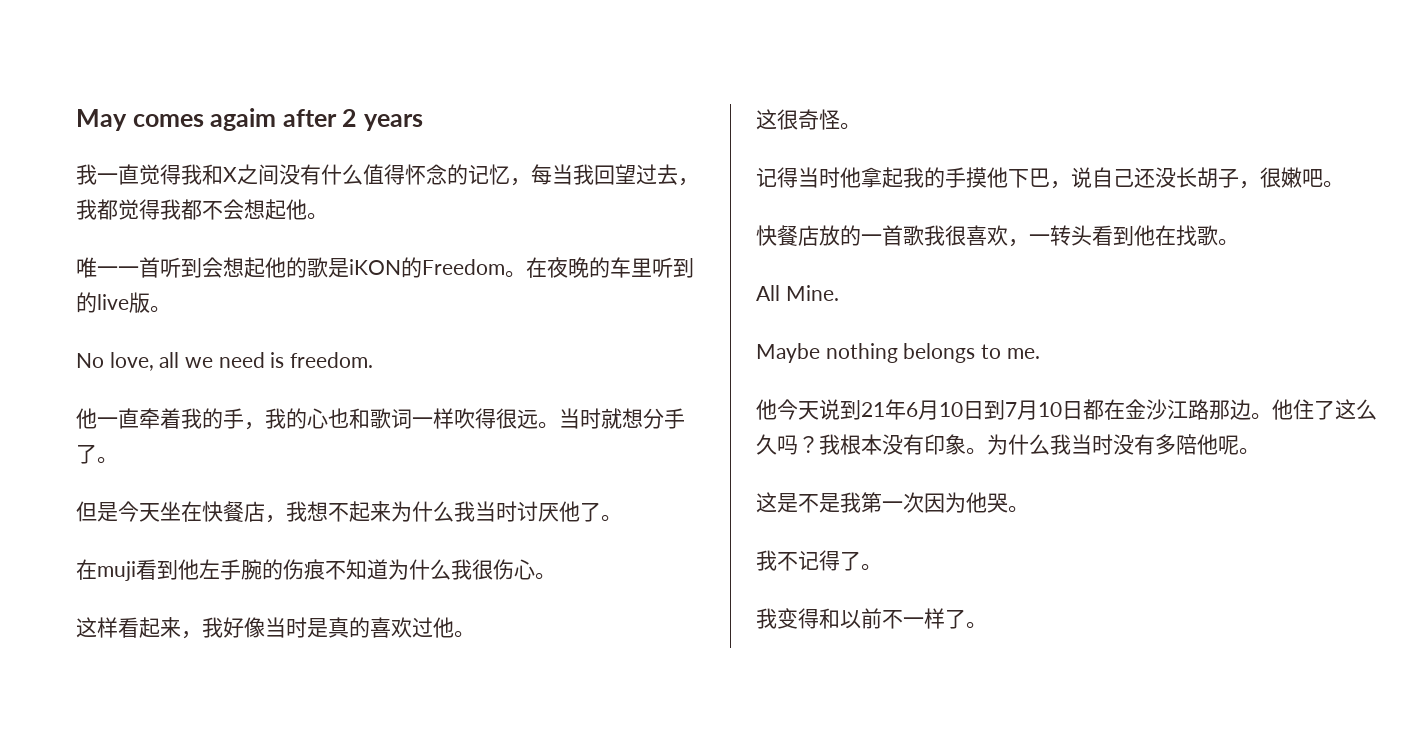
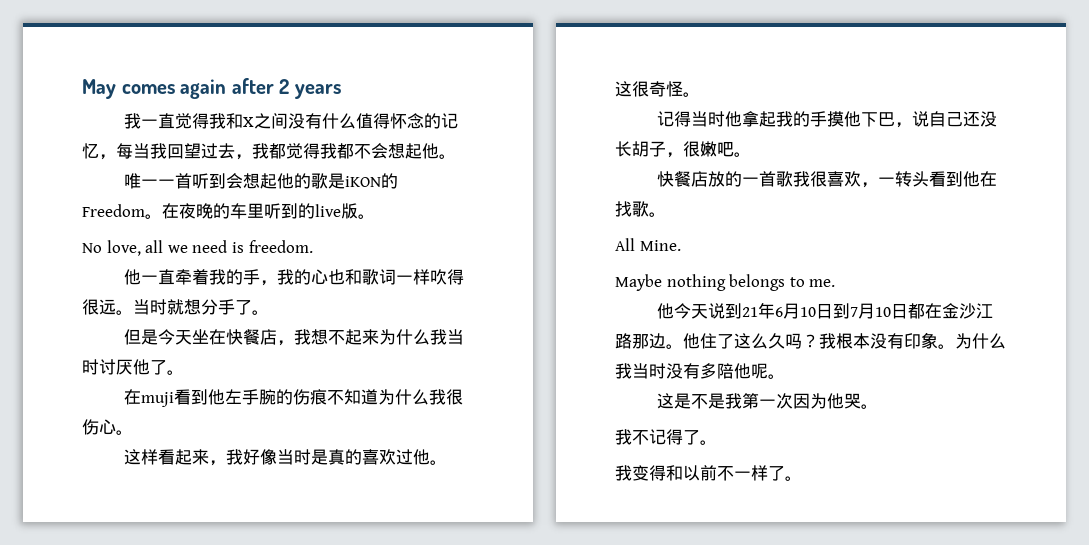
[210,108,277,131] agaim -> [180,79,227,99] again

